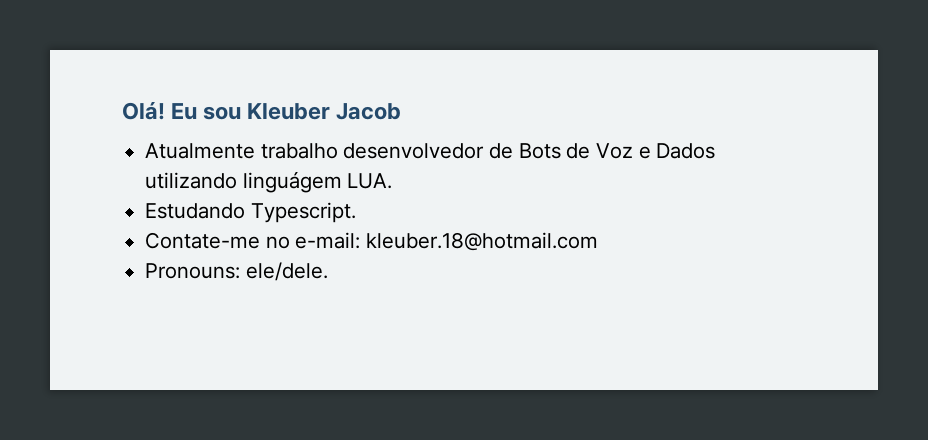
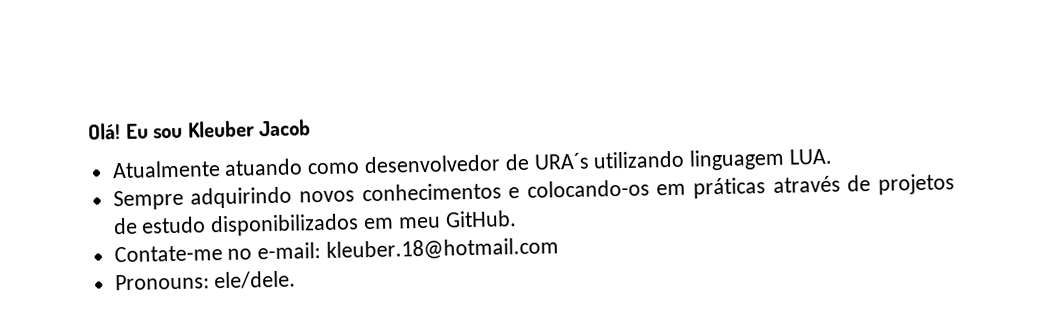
[260,143,716,159] [145,171,393,193] [145,202,356,223] trabalho desenvolvedor de Bots de Voz e Dados utilizando linguágem LUA. // Estudando Typescript. -> [224,148,833,176] [112,173,955,211] [112,210,517,237] atuando como desenvolvedor de URA´s utilizando linguagem LUA. // Sempre adquirindo novos conhecimentos e colocando-os em práticas através de projetos de estudo disponibilizados em meu GitHub.

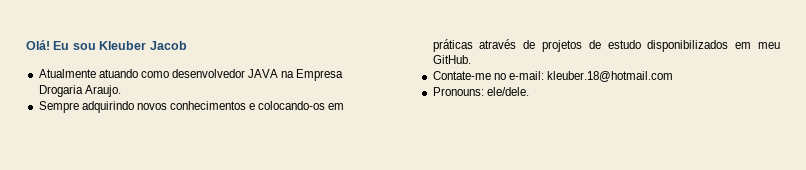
[504,148,833,171] de URA´s utilizando linguagem LUA. -> [248,69,344,81] [38,85,121,97] JAVA na Empresa Drogaria Araujo.

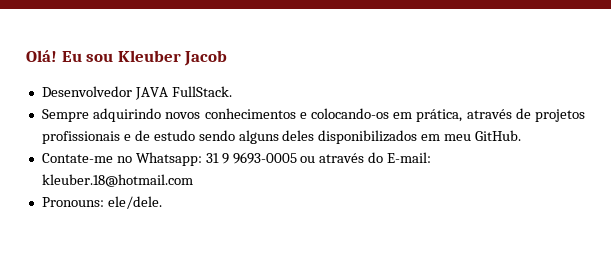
[38,69,344,81] [38,85,121,97] Atualmente atuando como desenvolvedor JAVA na Empresa Drogaria Araujo. -> [41,86,232,100] Desenvolvedor JAVA FullStack.
[432,39,473,52] práticas -> [416,109,463,122] prática,
[588,40,641,49] de estudo -> [41,130,315,144] profissionais e de estudo sendo alguns deles
[508,71,544,80] e-mail: -> [135,152,432,166] Whatsapp: 31 9 9693-0005 ou através do E-mail:

